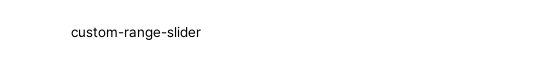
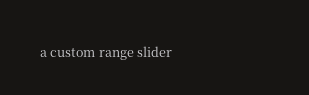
[71,26,201,40] custom-range-slider -> [40,46,173,60] a custom range slider

